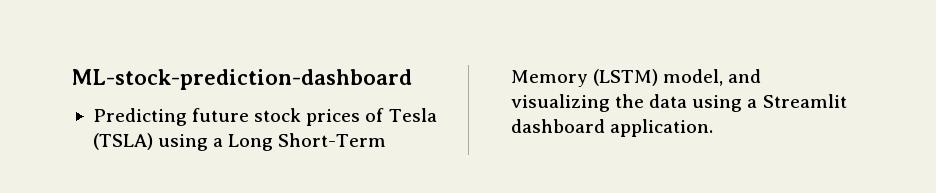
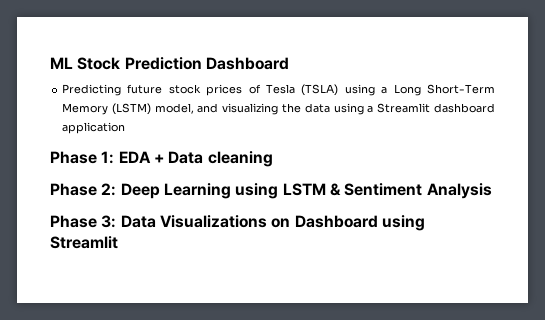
[72,69,412,90] ML-stock-prediction-dashboard -> [50,57,289,70] ML Stock Prediction Dashboard
[610,119,714,137] application. -> [62,122,126,134] [50,151,273,167] [50,183,492,199] [50,215,425,231] [50,236,118,249] application // Phase 1: EDA + Data cleaning // Phase 2: Deep Learning using LSTM & Sentiment Analysis // Phase 3: Data Visualizations on Dashboard using Streamlit

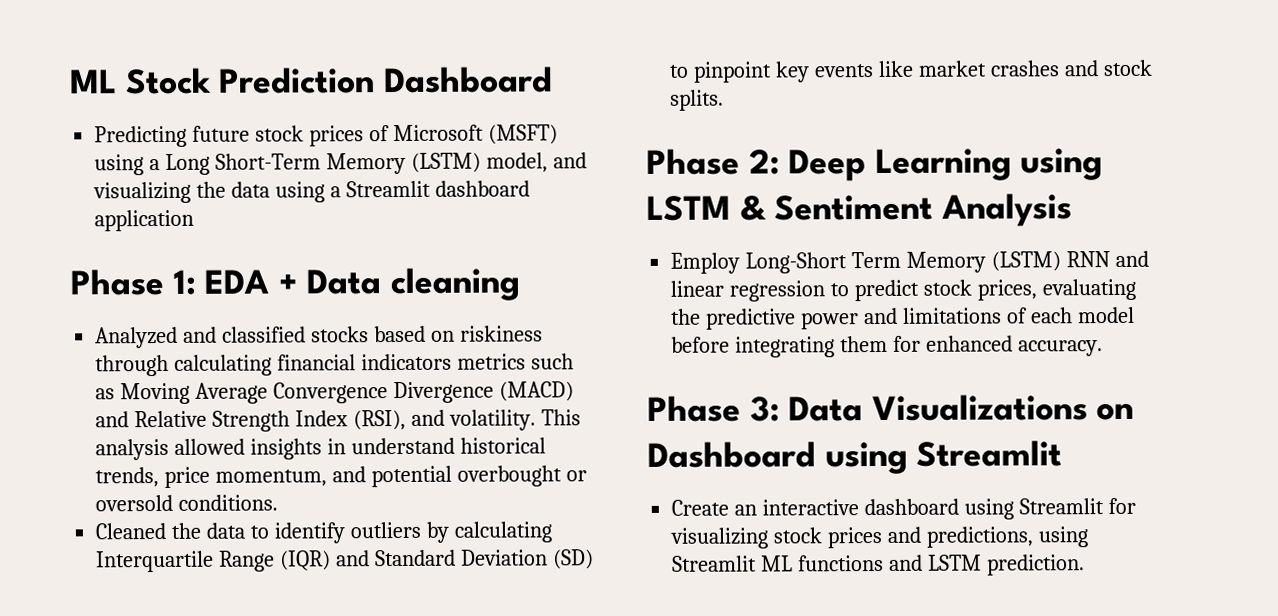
[266,84,339,96] Tesla (TSLA) -> [392,124,558,145] Microsoft (MSFT)
(273, 159) none -> [95,325,543,349] [95,353,574,377] [95,381,574,405] [95,409,581,432] [95,437,546,461] [95,465,587,488] [95,494,279,512] [95,521,552,544] [96,549,594,573] [669,59,1153,83] [670,89,725,111] // Analyzed and classified stocks based on riskiness through calculating financial indicators metrics such as Moving Average Convergence Divergence (MACD) and Relative Strength Index (RSI), and volatility. This analysis allowed insights in understand historical trends, price momentum, and potential overbought or oversold conditions. // Cleaned the data to identify outliers by calculating Interquartile Range (IQR) and Standard Deviation (SD) to pinpoint key events like market crashes and stock splits.
(492, 191) none -> [670,250,1149,274] [670,278,1136,302] [671,306,1135,330] [671,335,1103,358] // Employ Long-Short Term Memory (LSTM) RNN and linear regression to predict stock prices, evaluating the predictive power and limitations of each model before integrating them for enhanced accuracy.
(118, 242) none -> [671,497,1136,520] [670,526,1089,549] [672,554,1085,576] // Create an interactive dashboard using Streamlit for visualizing stock prices and predictions, using Streamlit ML functions and LSTM prediction.

